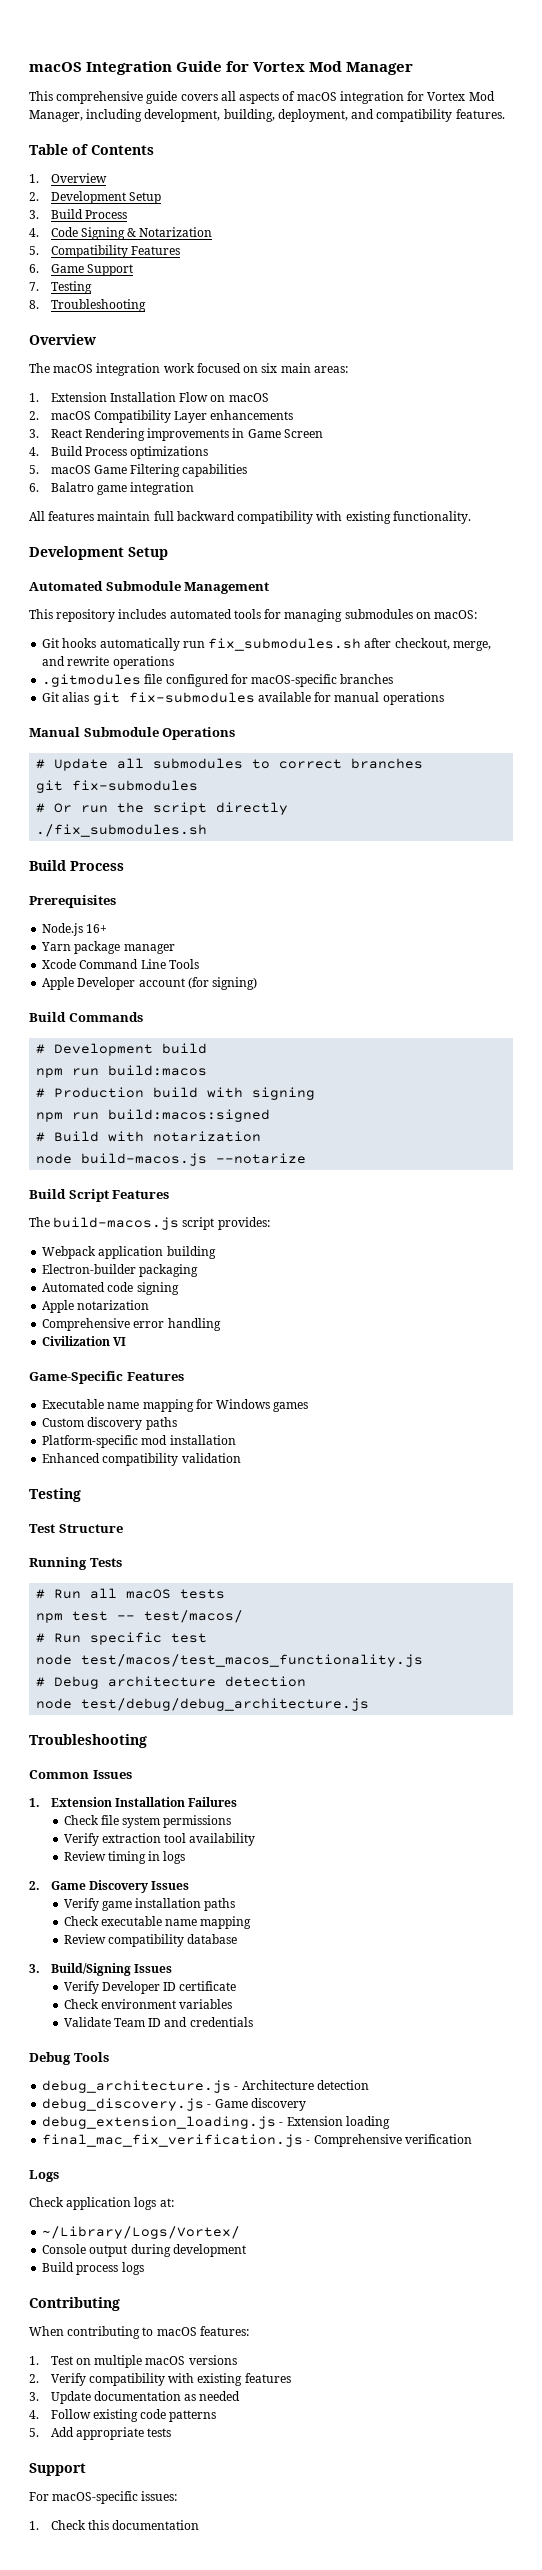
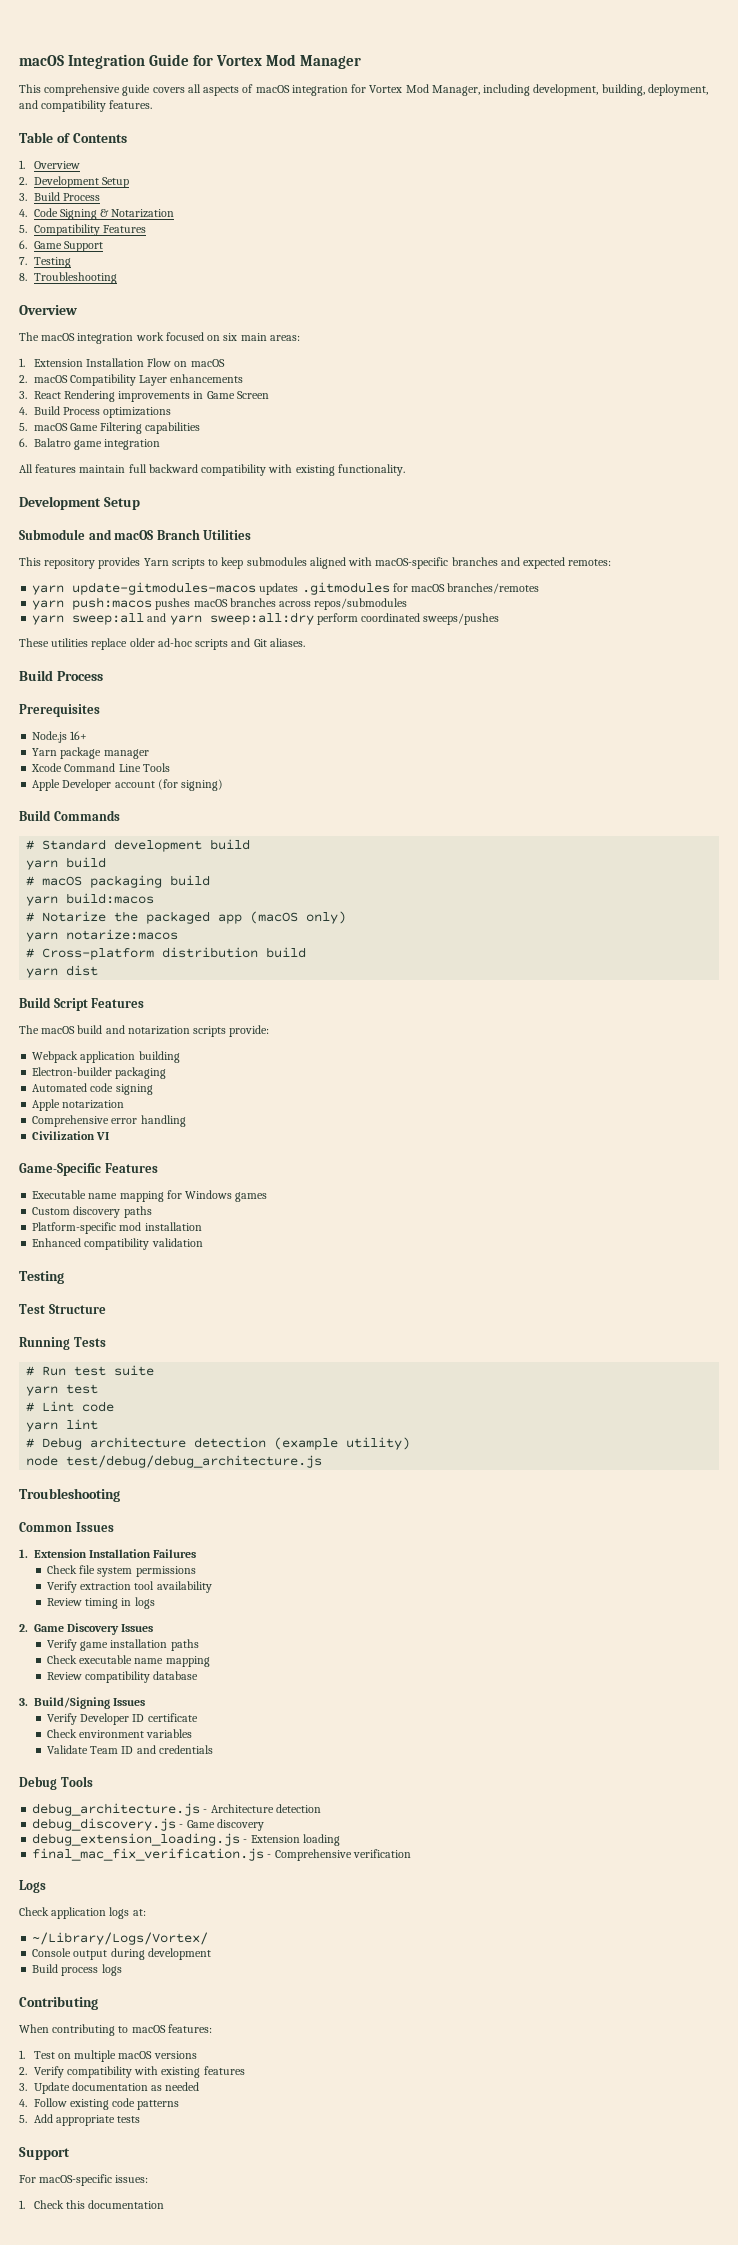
[29,581,270,594] [29,609,478,622] [42,638,491,651] [42,656,174,669] [42,674,394,687] [42,692,444,705] [29,727,236,740] [36,758,424,771] [36,780,199,793] [36,802,289,815] [36,824,208,837] Automated Submodule Management // This repository includes automated tools for managing submodules on macOS: // Git hooks automatically run fix_submodules.sh after checkout, merge, and rewrite operations // .gitmodules file configured for macOS-specific branches // Git alias git fix-submodules available for manual operations // Manual Submodule Operations // # Update all submodules to correct branches // git fix-submodules // # Or run the script directly // ./fix_submodules.sh -> [19,529,252,540] [19,557,612,569] [32,582,540,595] [32,597,408,610] [32,612,500,625] [19,638,305,650] Submodule and macOS Branch Utilities // This repository provides Yarn scripts to keep submodules aligned with macOS-specific branches and expected remotes: // yarn update-gitmodules-macos updates .gitmodules for macOS branches/remotes // yarn push:macos pushes macOS branches across repos/submodules // yarn sweep:all and yarn sweep:all:dry perform coordinated sweeps/pushes // These utilities replace older ad-hoc scripts and Git aliases.
[54,1043,208,1056] [36,1065,208,1078] [36,1087,316,1100] [36,1109,271,1122] [36,1131,262,1142] [36,1153,307,1166] [29,1189,170,1202] [29,1217,270,1230] Development build // npm run build:macos // # Production build with signing // npm run build:macos:signed // # Build with notarization // node build-macos.js --notarize // Build Script Features // The build-macos.js script provides: -> [42,839,251,852] [26,857,107,870] [26,875,211,888] [26,893,155,906] [26,911,347,924] [26,929,179,942] [26,947,307,960] [26,965,99,978] [19,997,145,1011] [19,1025,270,1037] Standard development build // yarn build // # macOS packaging build // yarn build:macos // # Notarize the packaged app (macOS only) // yarn notarize:macos // # Cross-platform distribution build // yarn dist // Build Script Features // The macOS build and notarization scripts provide:
[90,1588,226,1599] [36,1610,244,1623] [36,1632,208,1645] [36,1654,424,1667] all macOS tests // npm test -- test/macos/ // # Run specific test // node test/macos/test_macos_functionality.js -> [74,1365,155,1376] [26,1384,99,1396] [26,1401,115,1412] [26,1419,99,1432] test suite // yarn test // # Lint code // yarn lint
(307, 1681) none -> [274,1437,411,1450] (example utility)

